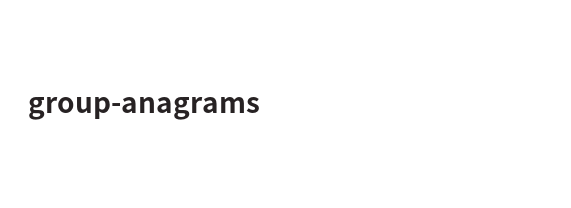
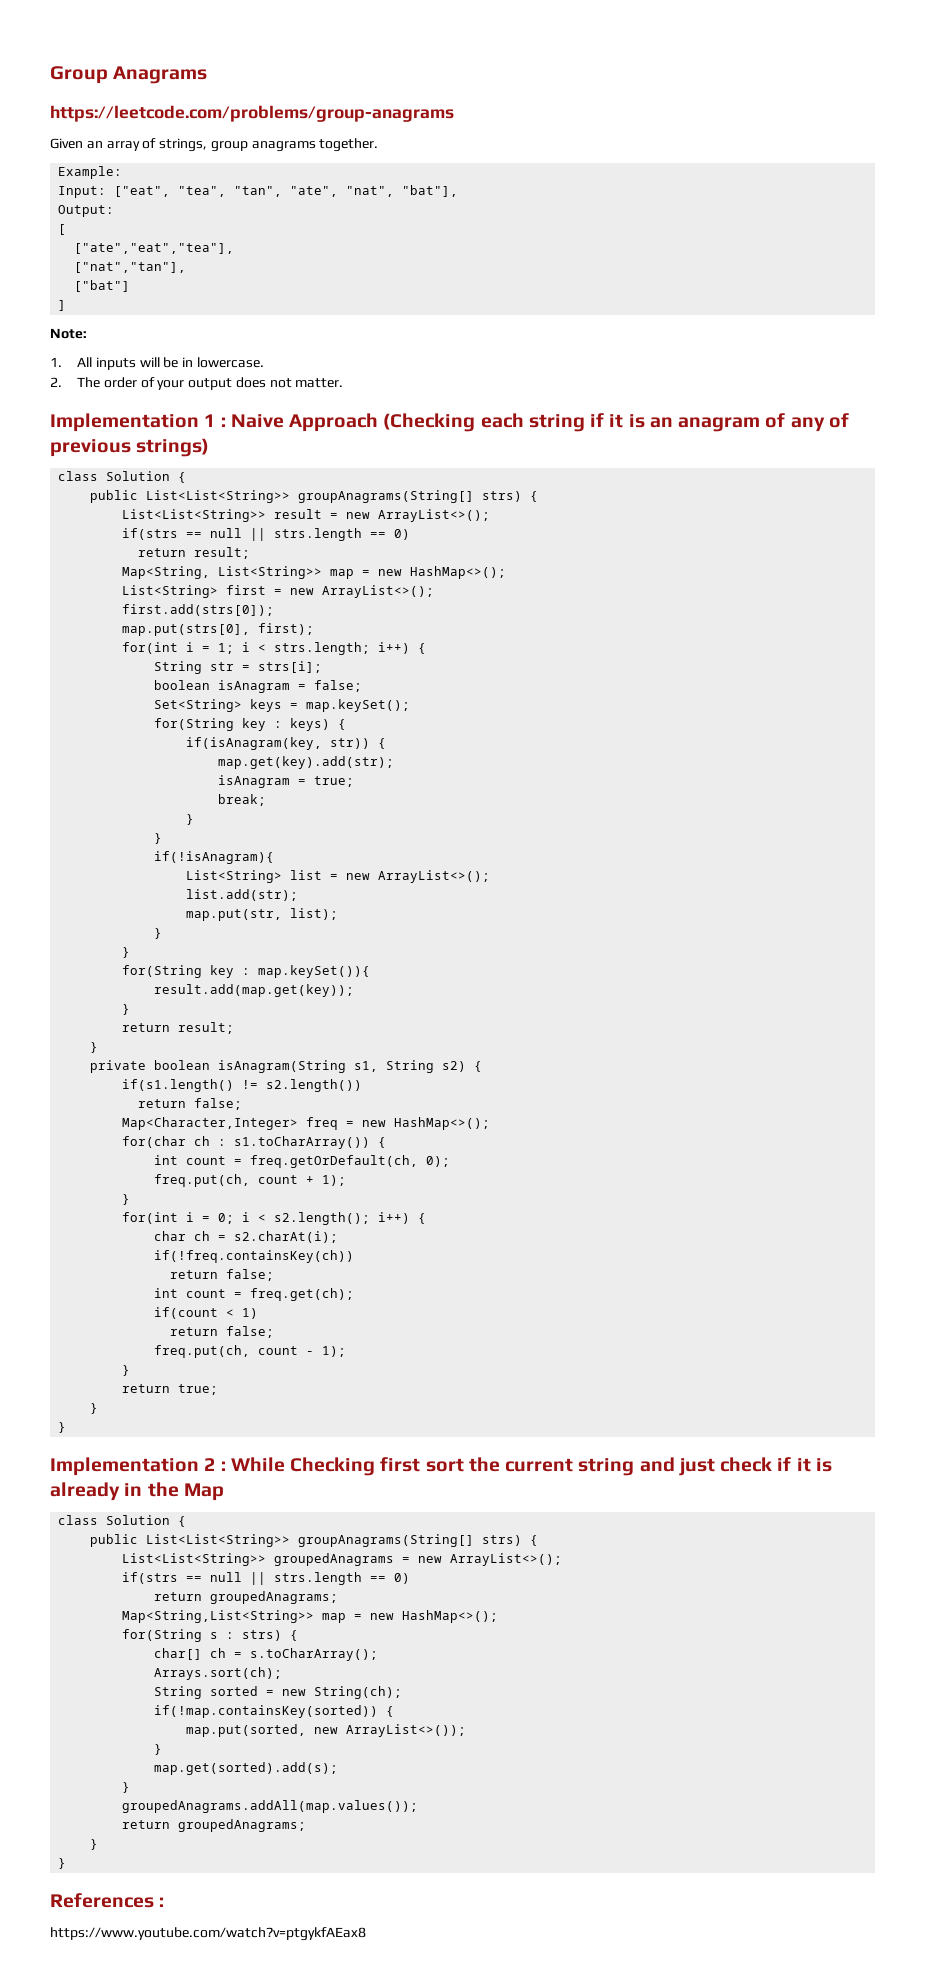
[28,97,260,120] group-anagrams -> [50,66,208,84] [50,105,454,122] [50,138,379,152] [58,166,123,179] [58,185,459,198] [58,205,115,217] [58,224,67,235] [74,243,235,254] [74,262,187,273] [74,280,131,292] [58,300,67,311] [50,328,87,339] [50,357,264,370] [50,377,344,390] [50,413,849,432] [50,438,210,457] [58,471,187,483] [90,490,539,503] [122,509,491,522] [122,528,411,541] [138,547,251,559] [122,566,507,579] [122,585,435,598] [122,604,275,616] [122,623,315,636] [122,642,427,655] [154,661,323,674] [154,680,363,693] [154,699,411,712] [154,718,347,731] [186,737,387,750] [218,756,395,769] [218,775,355,788] [218,794,267,806] [186,814,195,825] [154,833,163,844] [154,851,275,864] [186,870,491,883] [186,889,299,901] [186,908,339,921] [154,928,163,939] [122,947,131,958] [122,965,371,978] [154,984,355,997] [122,1004,131,1015] [122,1022,235,1034] [90,1042,99,1053] [90,1060,483,1073] [122,1079,363,1092] [138,1098,243,1110] [122,1117,491,1130] [122,1136,387,1149] [154,1155,451,1168] [154,1174,347,1187] [122,1194,131,1205] [122,1212,427,1225] [154,1231,339,1243] [154,1250,355,1263] [170,1269,275,1281] [154,1288,355,1301] [154,1307,259,1319] [170,1326,275,1338] [154,1345,347,1358] [122,1365,131,1376] [122,1384,219,1395] [90,1403,99,1414] [58,1422,67,1433] [50,1457,832,1476] [50,1482,224,1501] [58,1515,187,1527] [90,1534,539,1547] [122,1553,563,1566] [122,1572,411,1585] [154,1591,339,1604] [122,1610,499,1623] [122,1629,299,1642] [154,1648,379,1661] [154,1667,283,1680] [154,1686,403,1699] [154,1705,395,1718] [186,1724,467,1737] [154,1744,163,1755] [154,1762,339,1775] [122,1782,131,1793] [122,1800,419,1813] [122,1819,307,1832] [90,1839,99,1850] [58,1858,67,1869] [50,1893,165,1908] [50,1927,366,1941] Group Anagrams // https://leetcode.com/problems/group-anagrams // Given an array of strings, group anagrams together. // Example: // Input: ["eat", "tea", "tan", "ate", "nat", "bat"], // Output: // [ // ["ate","eat","tea"], // ["nat","tan"], // ["bat"] // ] // Note: // 1. All inputs will be in lowercase. // 2. The order of your output does not matter. // Implementation 1 : Naive Approach (Checking each string if it is an anagram of any of previous strings) // class Solution { // public List<List<String>> groupAnagrams(String[] strs) { // List<List<String>> result = new ArrayList<>(); // if(strs == null || strs.length == 0) // return result; // Map<String, List<String>> map = new HashMap<>(); // List<String> first = new ArrayList<>(); // first.add(strs[0]); // map.put(strs[0], first); // for(int i = 1; i < strs.length; i++) { // String str = strs[i]; // boolean isAnagram = false; // Set<String> keys = map.keySet(); // for(String key : keys) { // if(isAnagram(key, str)) { // map.get(key).add(str); // isAnagram = true; // break; // } // } // if(!isAnagram){ // List<String> list = new ArrayList<>(); // list.add(str); // map.put(str, list); // } // } // for(String key : map.keySet()){ // result.add(map.get(key)); // } // return result; // } // private boolean isAnagram(String s1, String s2) { // if(s1.length() != s2.length()) // return false; // Map<Character,Integer> freq = new HashMap<>(); // for(char ch : s1.toCharArray()) { // int count = freq.getOrDefault(ch, 0); // freq.put(ch, count + 1); // } // for(int i = 0; i < s2.length(); i++) { // char ch = s2.charAt(i); // if(!freq.containsKey(ch)) // return false; // int count = freq.get(ch); // if(count < 1) // return false; // freq.put(ch, count - 1); // } // return true; // } // } // Implementation 2 : While Checking first sort the current string and just check if it is already in the Map // class Solution { // public List<List<String>> groupAnagrams(String[] strs) { // List<List<String>> groupedAnagrams = new ArrayList<>(); // if(strs == null || strs.length == 0) // return groupedAnagrams; // Map<String,List<String>> map = new HashMap<>(); // for(String s : strs) { // char[] ch = s.toCharArray(); // Arrays.sort(ch); // String sorted = new String(ch); // if(!map.containsKey(sorted)) { // map.put(sorted, new ArrayList<>()); // } // map.get(sorted).add(s); // } // groupedAnagrams.addAll(map.values()); // return groupedAnagrams; // } // } // References : // https://www.youtube.com/watch?v=ptgykfAEax8

